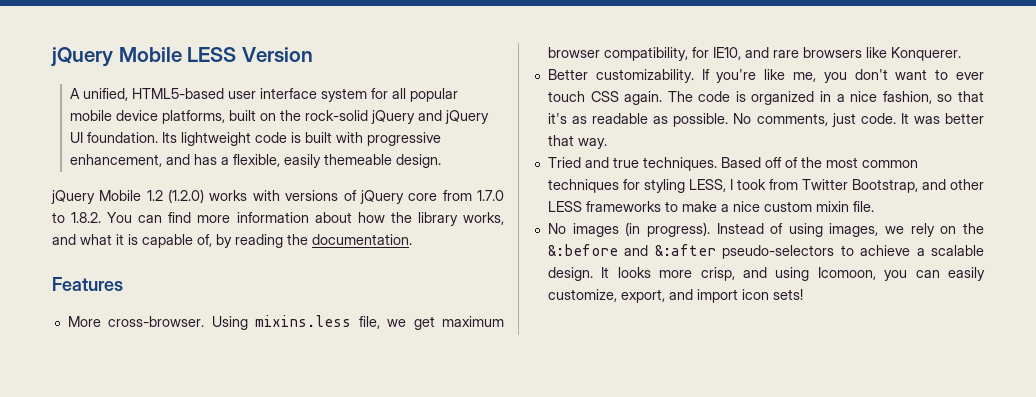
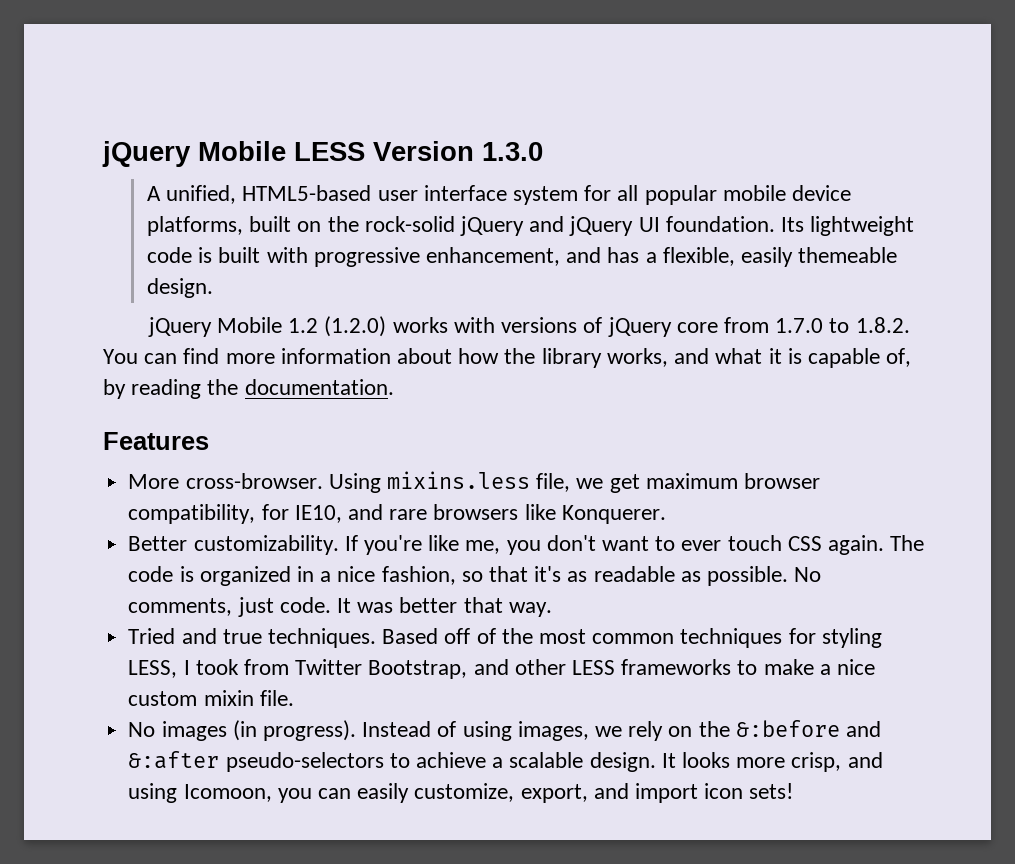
(313, 54) none -> [482,142,543,161] 1.3.0

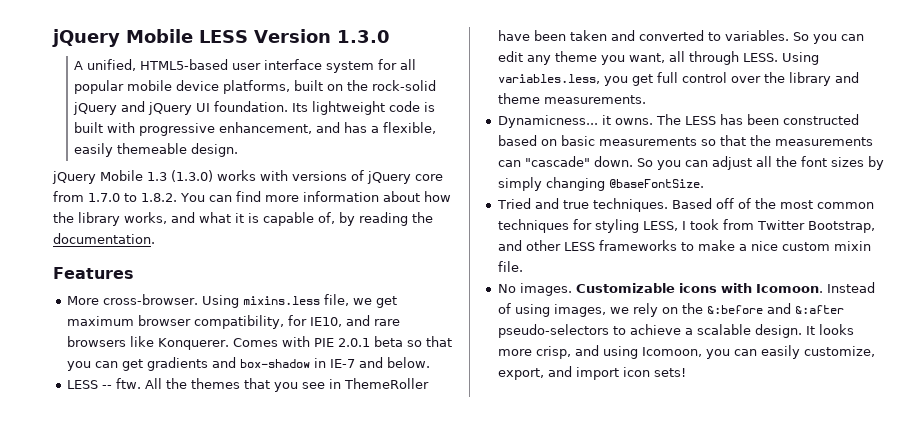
[288,316,387,337] 1.2 (1.2.0) -> [147,170,213,182] 1.3 (1.3.0)
[128,535,925,555] [128,566,822,586] [128,597,552,617] // Better customizability. If you're like me, you don't want to ever touch CSS again. The code is organized in a nice fashion, so that it's as readable as possible. No comments, just code. It was better that way. -> [232,336,452,347] [66,357,430,371] [66,378,429,392] [497,30,864,44] [497,51,819,65] [497,72,859,86] [497,93,646,104] [497,114,859,128] [497,135,873,146] [497,156,884,170] [497,177,704,191] Comes with PIE 2.0.1 beta so that you can get gradients and box-shadow in IE-7 and below. // LESS -- ftw. All the themes that you see in ThemeRoller have been taken and converted to variables. So you can edit any theme you want, all through LESS. Using variables.less, you get full control over the library and theme measurements. // Dynamicness... it owns. The LESS has been constructed based on basic measurements so that the measurements can "cascade" down. So you can adjust all the font sizes by simply changing @baseFontSize.
[161,720,356,741] images (in progress). -> [519,283,823,296] images. Customizable icons with Icomoon.

